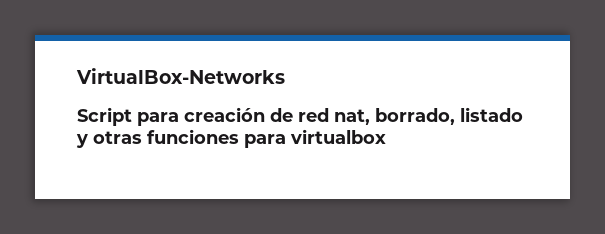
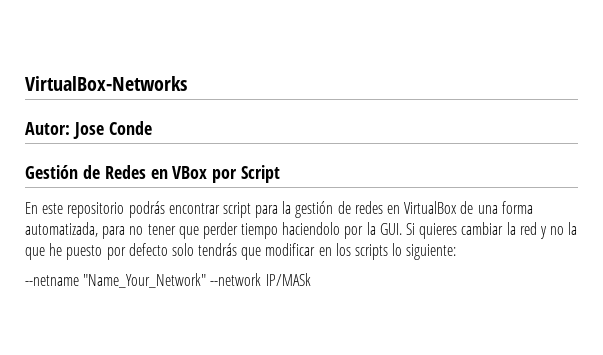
[77,107,523,126] [76,129,386,148] Script para creación de red nat, borrado, listado y otras funciones para virtualbox -> [25,121,152,139] [25,165,281,183] [25,201,533,218] [25,222,578,239] [25,243,457,260] [25,273,311,288] Autor: Jose Conde // Gestión de Redes en VBox por Script // En este repositorio podrás encontrar script para la gestión de redes en VirtualBox de una forma automatizada, para no tener que perder tiempo haciendolo por la GUI. Si quieres cambiar la red y no la que he puesto por defecto solo tendrás que modificar en los scripts lo siguiente: // --netname "Name_Your_Network" --network IP/MASk

